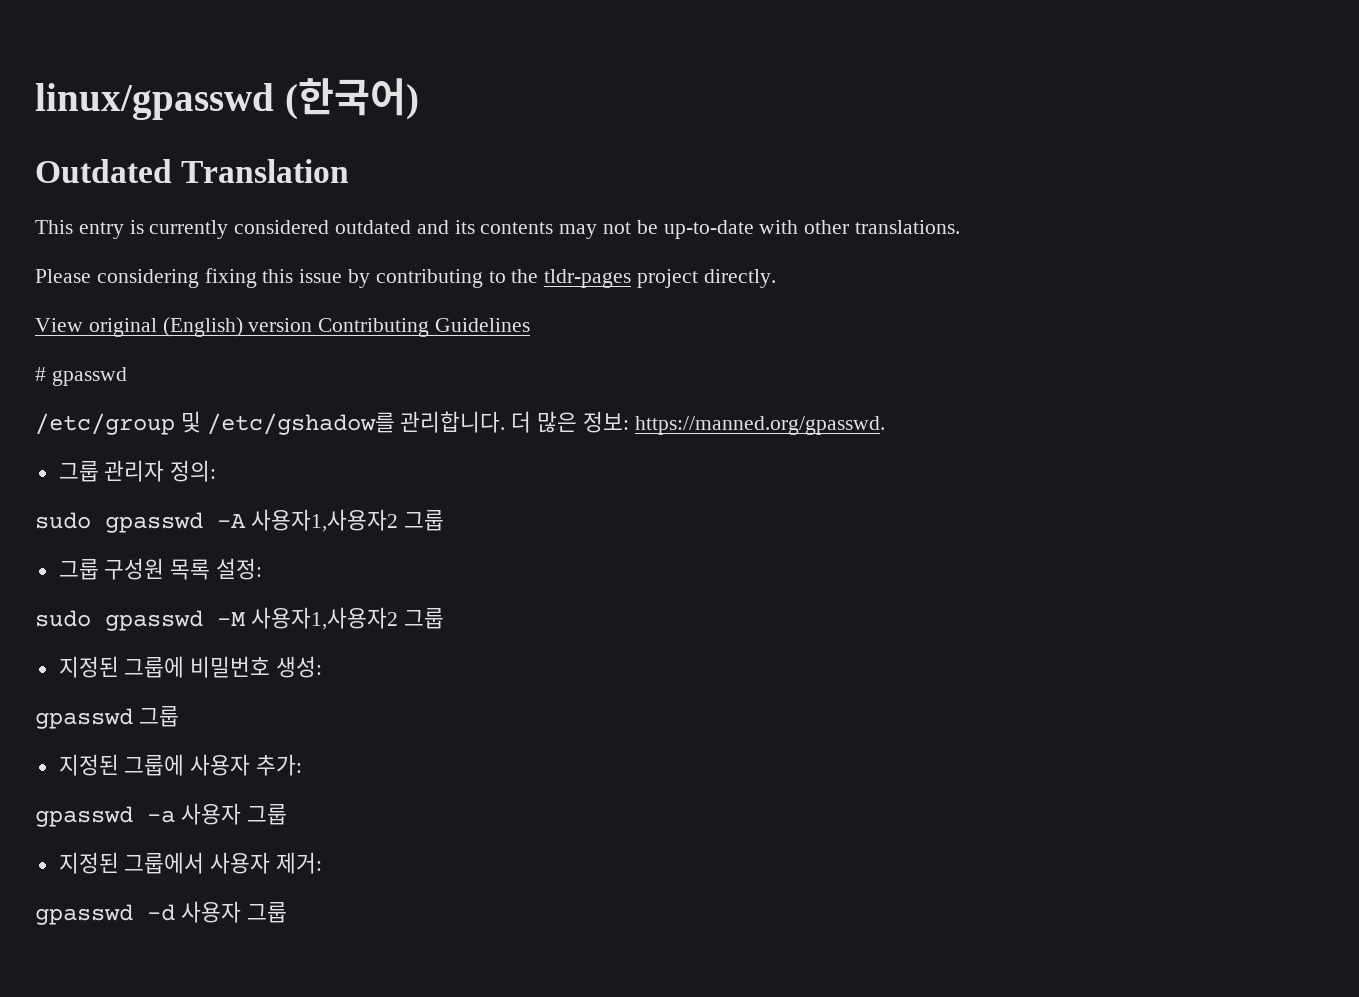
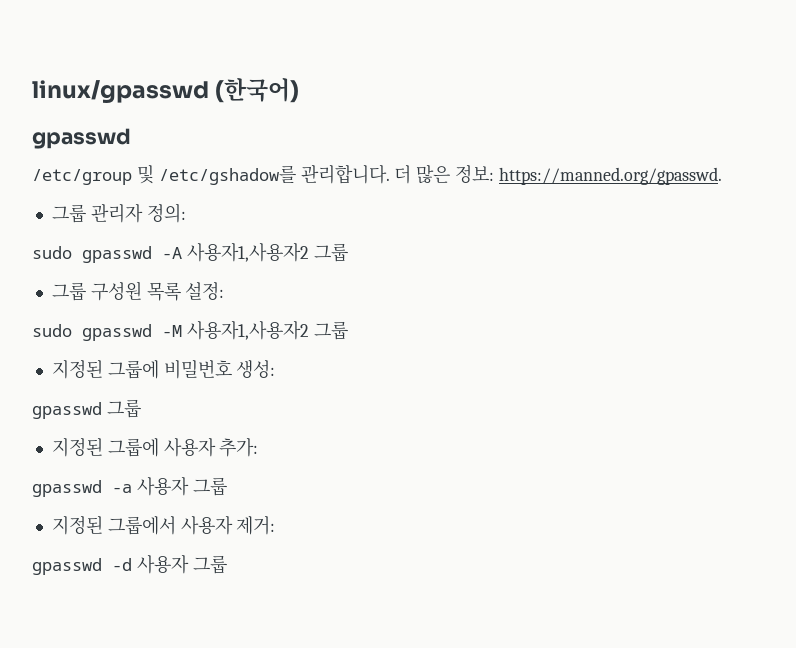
[35,159,350,183] [35,220,961,239] [35,268,776,288] [35,317,531,337] [35,367,46,381] Outdated Translation // This entry is currently considered outdated and its contents may not be up-to-date with other translations. // Please considering fixing this issue by contributing to the tldr-pages project directly. // View original (English) version Contributing Guidelines // # -> (300, 90) none

